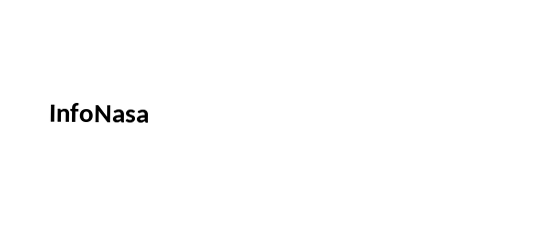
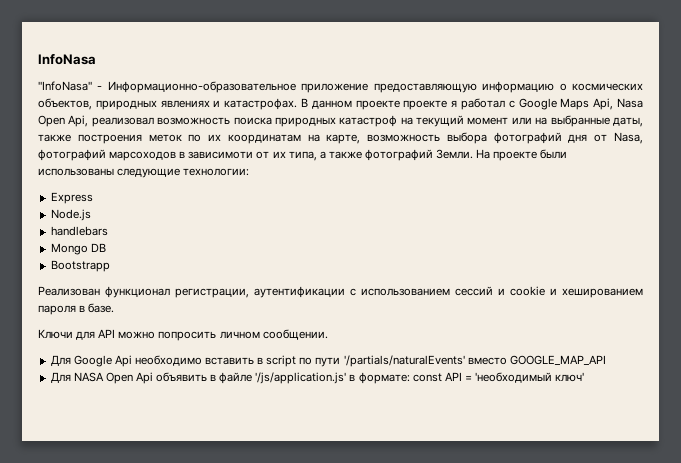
(150, 112) none -> [38,81,644,93] [38,98,643,110] [38,115,643,127] [38,132,643,144] [38,149,568,161] [38,168,250,178] [50,192,93,204] [50,209,91,221] [50,226,108,236] [50,243,106,255] [50,260,110,272] [38,286,643,298] [38,303,115,315] [38,329,328,341] [50,355,606,367] [50,372,585,384] // "InfoNasa" - Информационно-образовательное приложение предоставляющую информацию о космических объектов, природных явлениях и катастрофах. В данном проекте проекте я работал с Google Maps Api, Nasa Open Api, реализовал возможность поиска природных катастроф на текущий момент или на выбранные даты, также построения меток по их координатам на карте, возможность выбора фотографий дня от Nasa, фотографий марсоходов в зависимоти от их типа, а также фотографий Земли. На проекте были использованы следующие технологии: // Express // Node.js // handlebars // Mongo DB // Bootstrapp // Реализован функционал регистрации, аутентификации с использованием сессий и cookie и хешированием пароля в базе. // Ключи для API можно попросить личном сообщении. // Для Google Api необходимо вставить в script по пути '/partials/naturalEvents' вместо GOOGLE_MAP_API // Для NASA Open Api объявить в файле '/js/application.js' в формате: const API = 'необходимый ключ'

